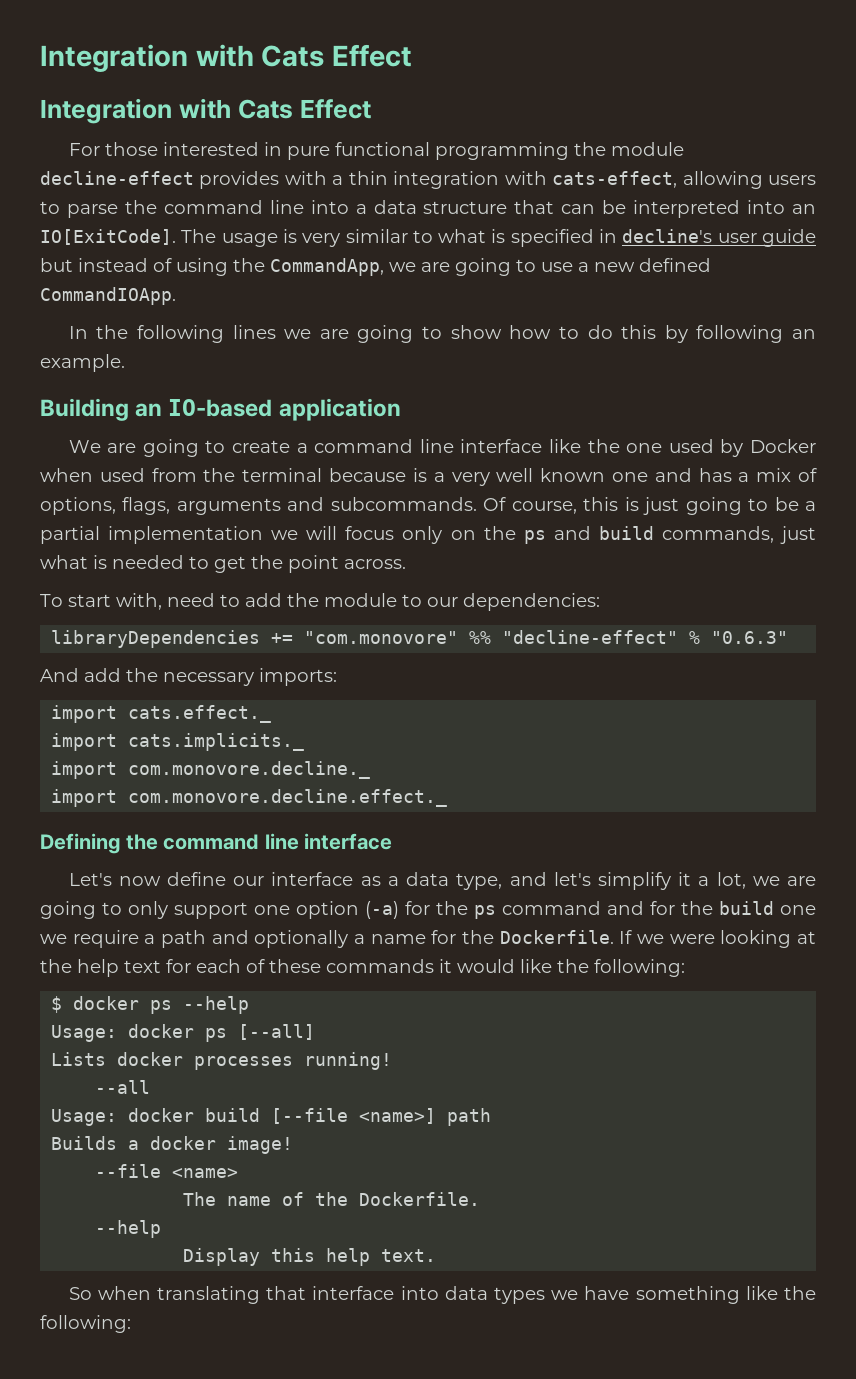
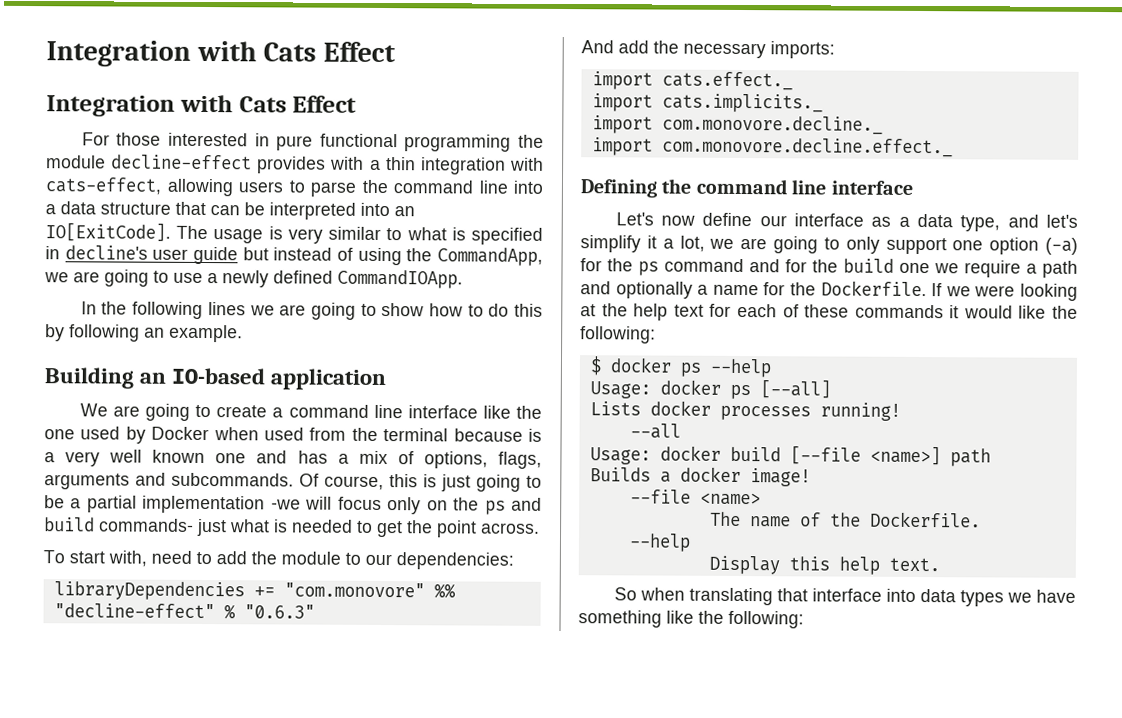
[594,262,635,272] new -> [222,270,269,288] newly
[271,530,299,540] we -> [270,499,301,510] -we
[661,526,774,543] commands, -> [99,518,194,532] commands-

